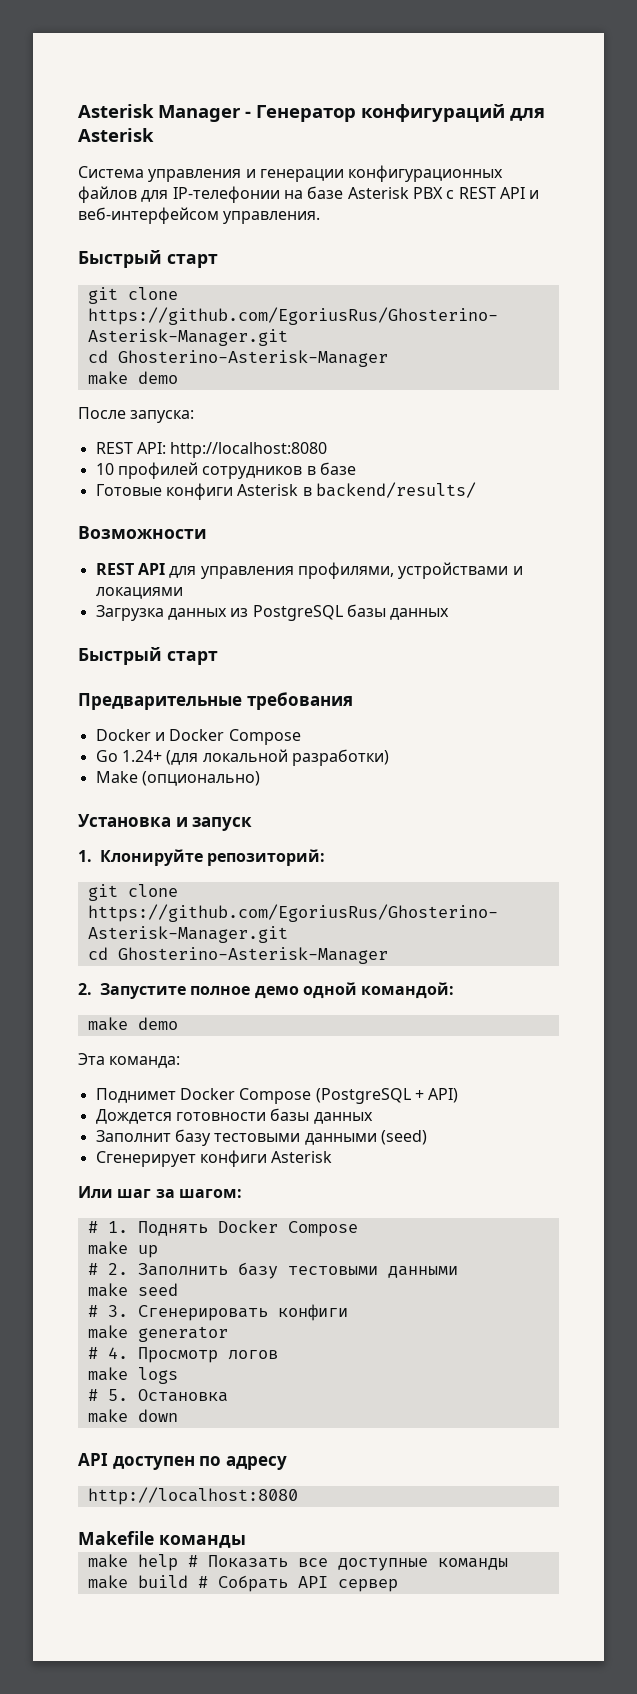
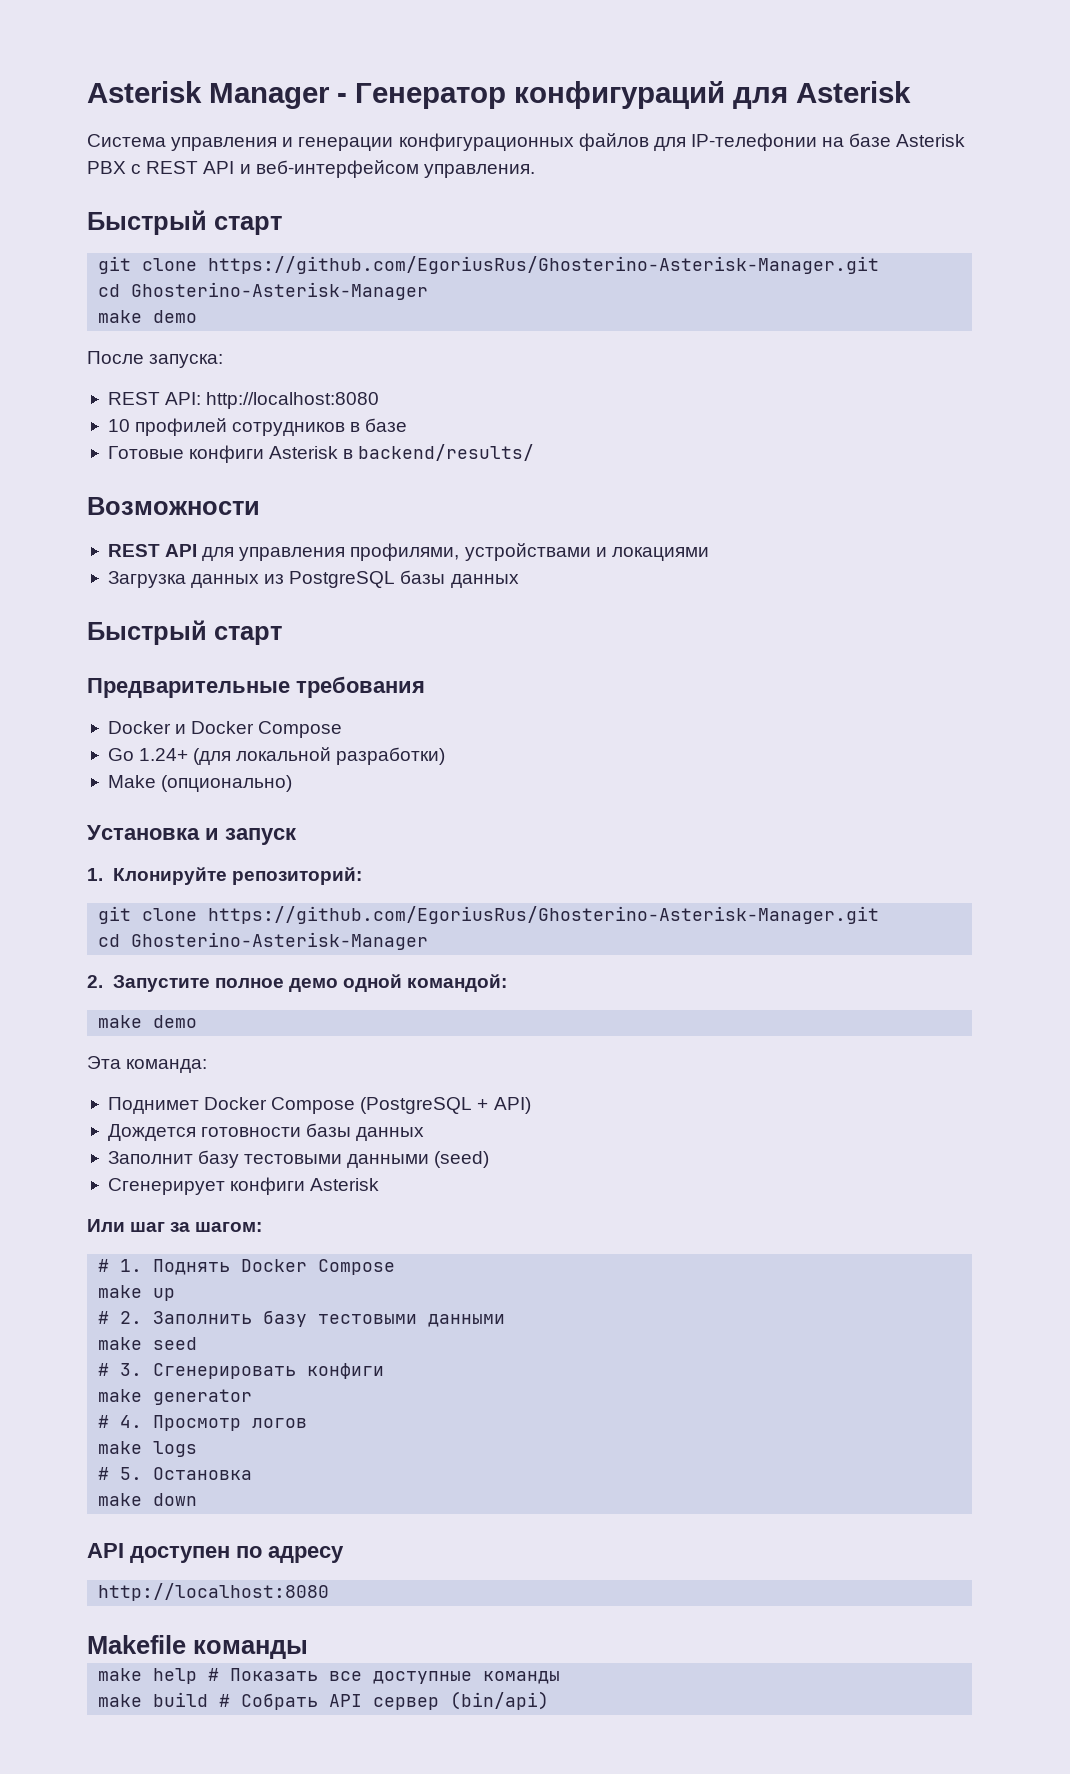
(398, 1585) none -> [450,1691,550,1710] (bin/api)

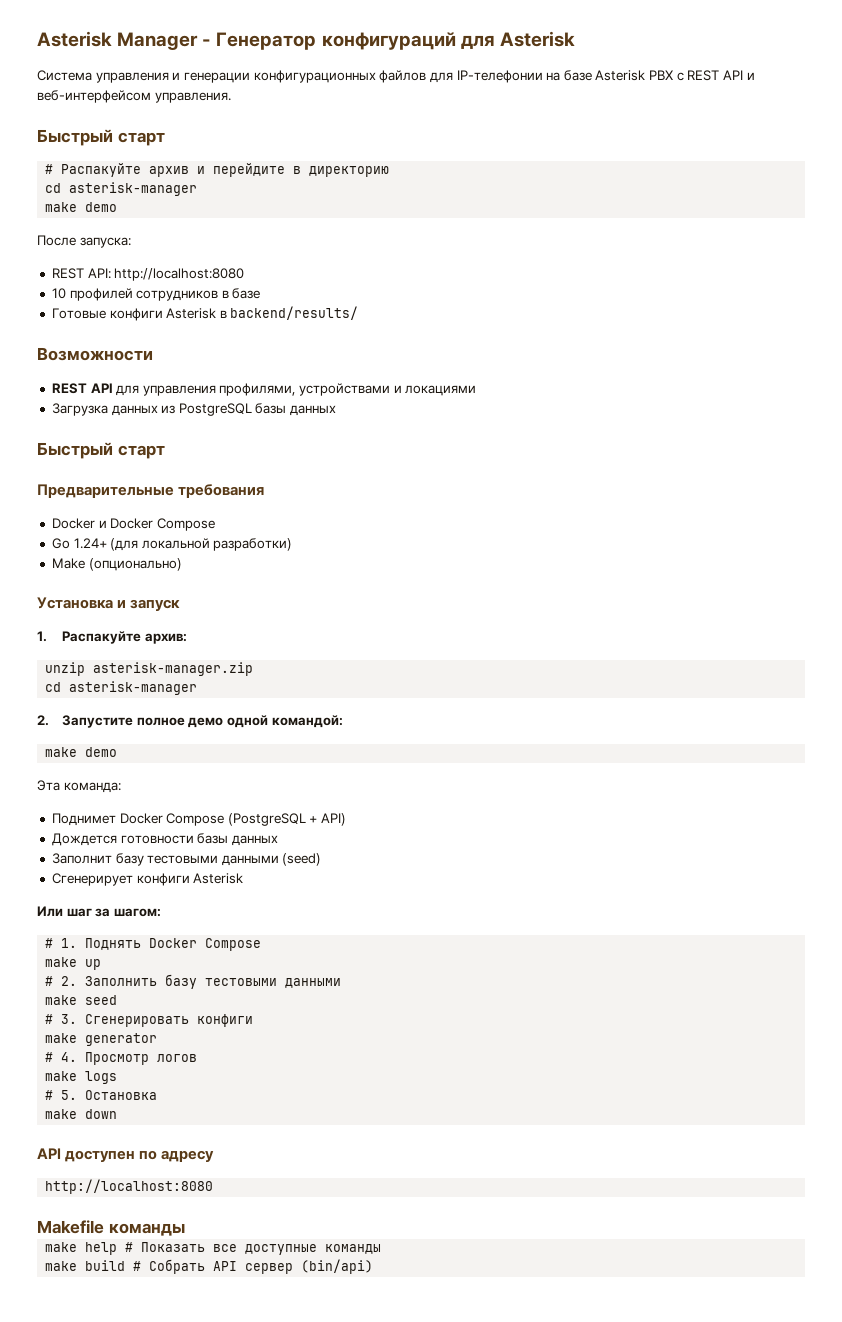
[98,256,880,274] [98,282,429,300] git clone https://github.com/EgoriusRus/Ghosterino-Asterisk-Manager.git // cd Ghosterino-Asterisk-Manager -> [45,163,390,177] [45,182,198,196] # Распакуйте архив и перейдите в директорию // cd asterisk-manager
[112,867,362,885] [98,906,880,924] [98,932,429,950] Клонируйте репозиторий: // git clone https://github.com/EgoriusRus/Ghosterino-Asterisk-Manager.git // cd Ghosterino-Asterisk-Manager -> [62,631,187,644] [45,662,254,676] [45,681,198,695] Распакуйте архив: // unzip asterisk-manager.zip // cd asterisk-manager

